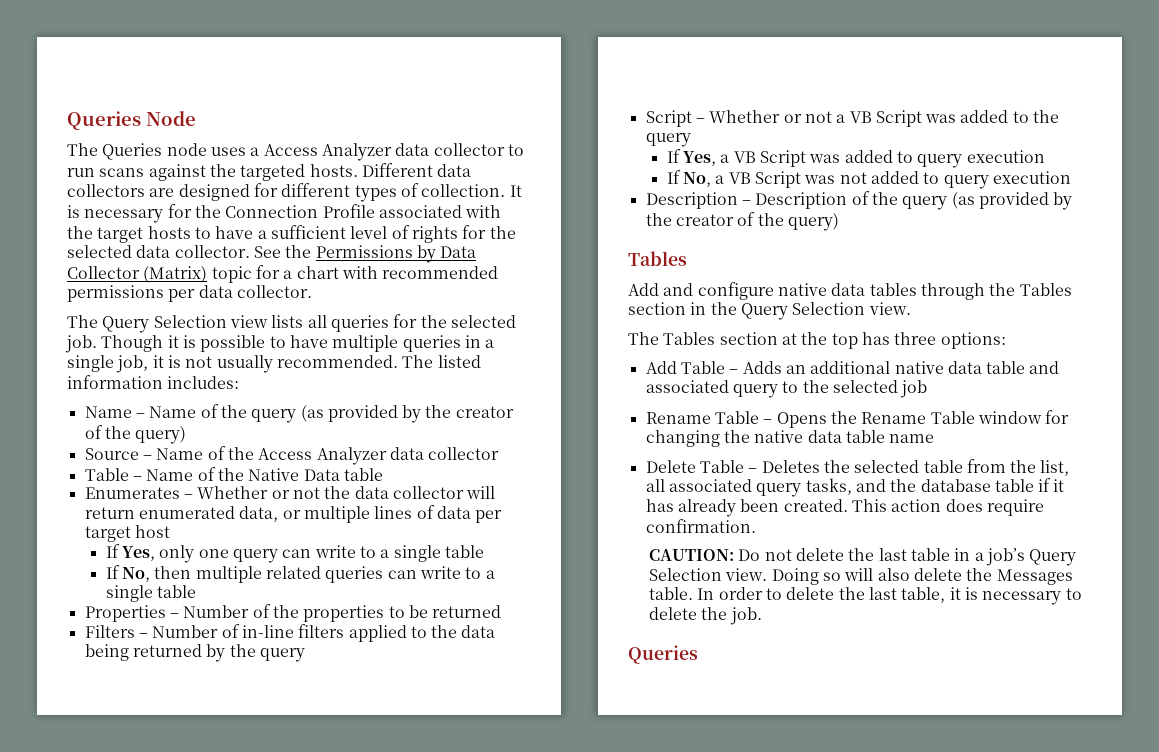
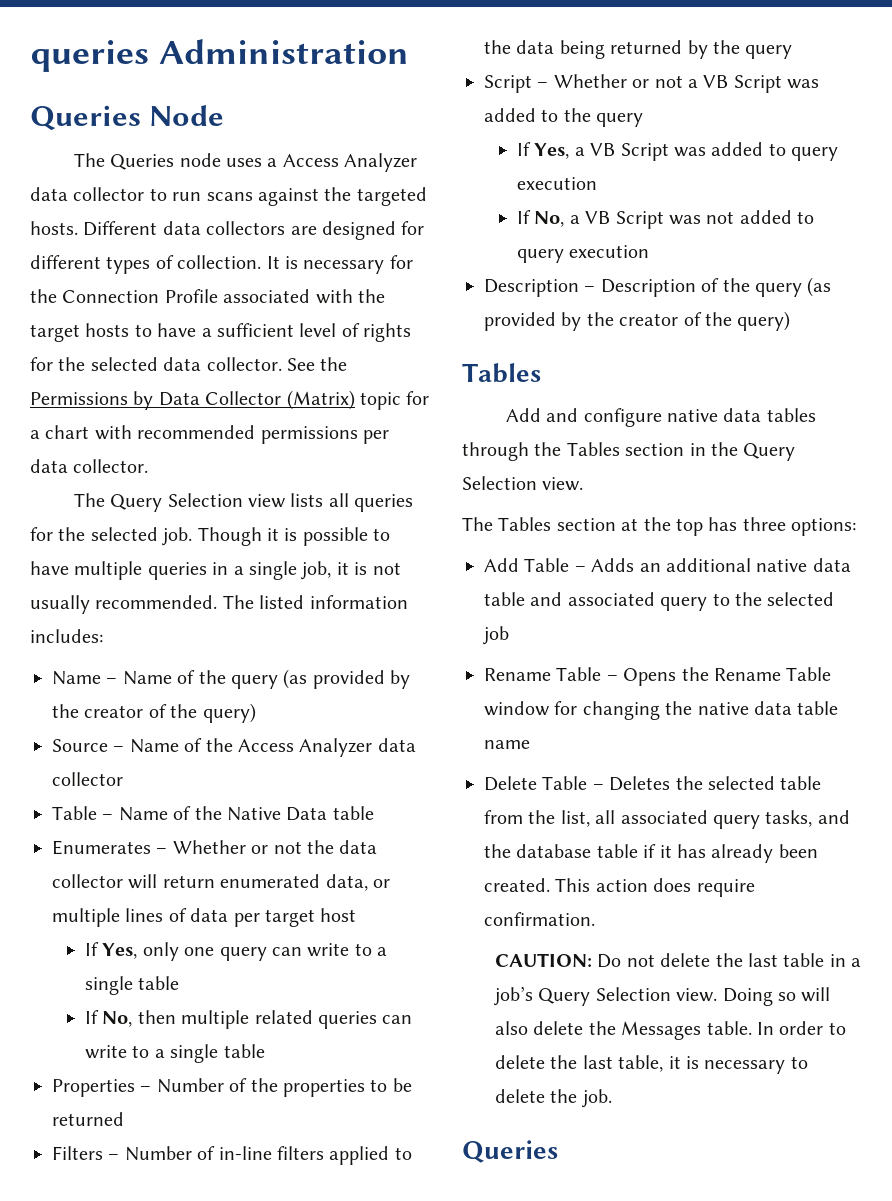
(67, 120) none -> [30,39,409,72] queries Administration //

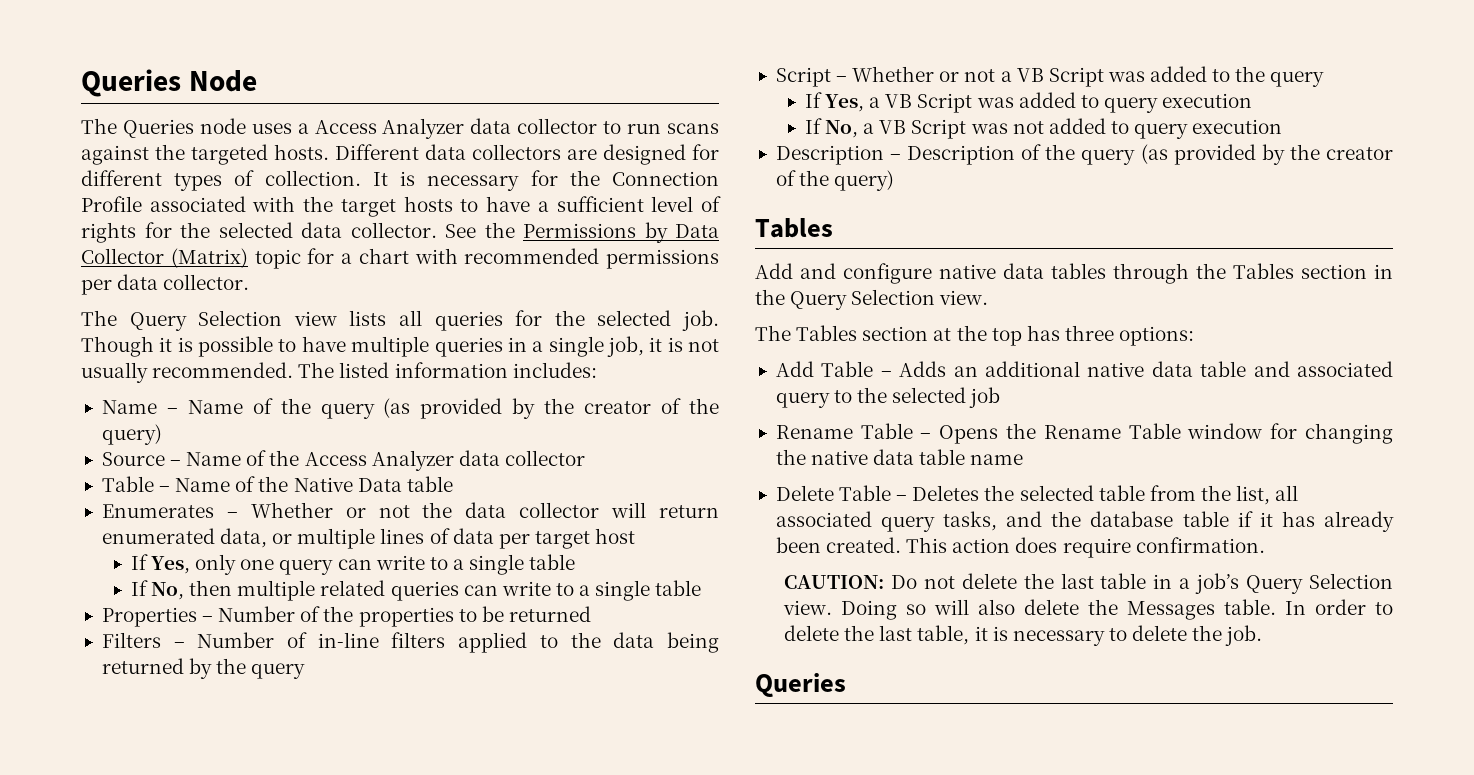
[30,39,409,72] queries Administration // -> (81, 83) none

